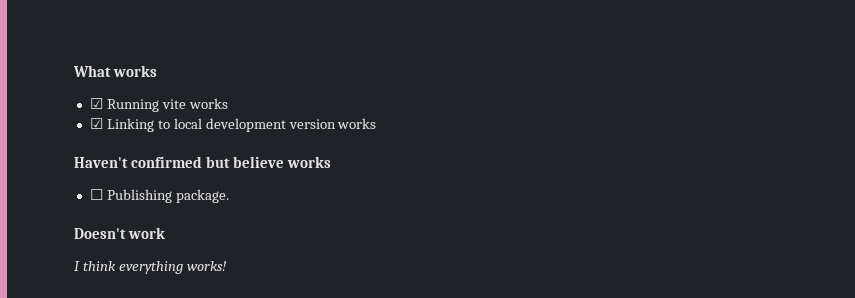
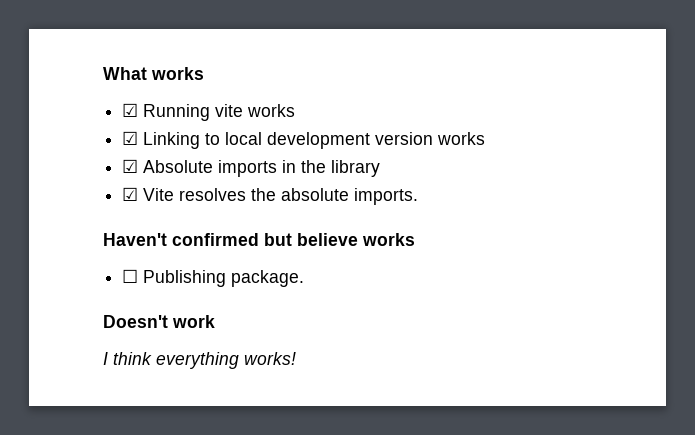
(377, 123) none -> [122,159,381,177] [122,187,419,205] // ☑ Absolute imports in the library // ☑ Vite resolves the absolute imports.

